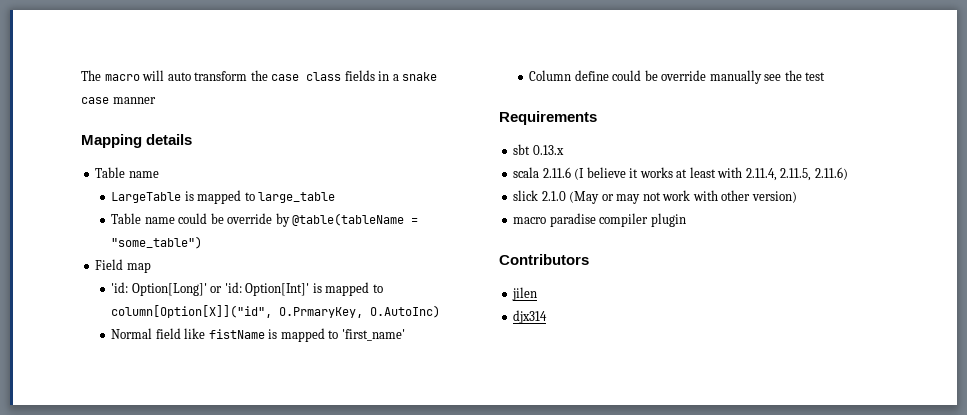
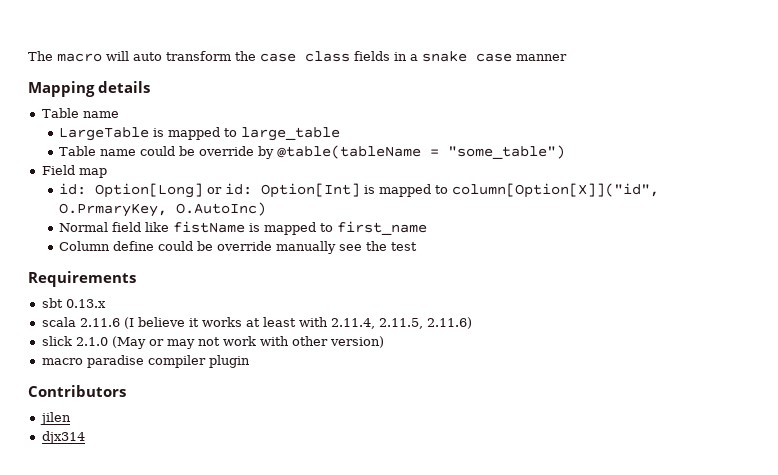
[111,282,310,296] 'id: Option[Long]' or 'id: Option[Int]' -> [59,183,361,198] id: Option[Long] or id: Option[Int]
[341,329,405,341] 'first_name' -> [337,221,428,235] first_name

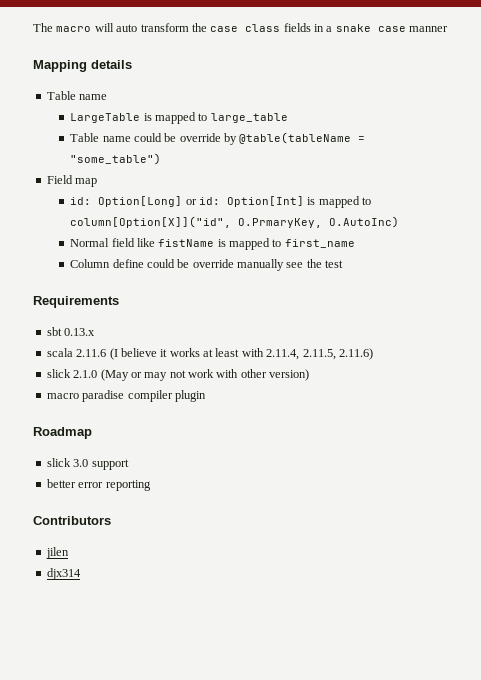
(250, 361) none -> [33,427,92,439] [46,458,129,470] [46,479,151,491] // Roadmap // slick 3.0 support // better error reporting

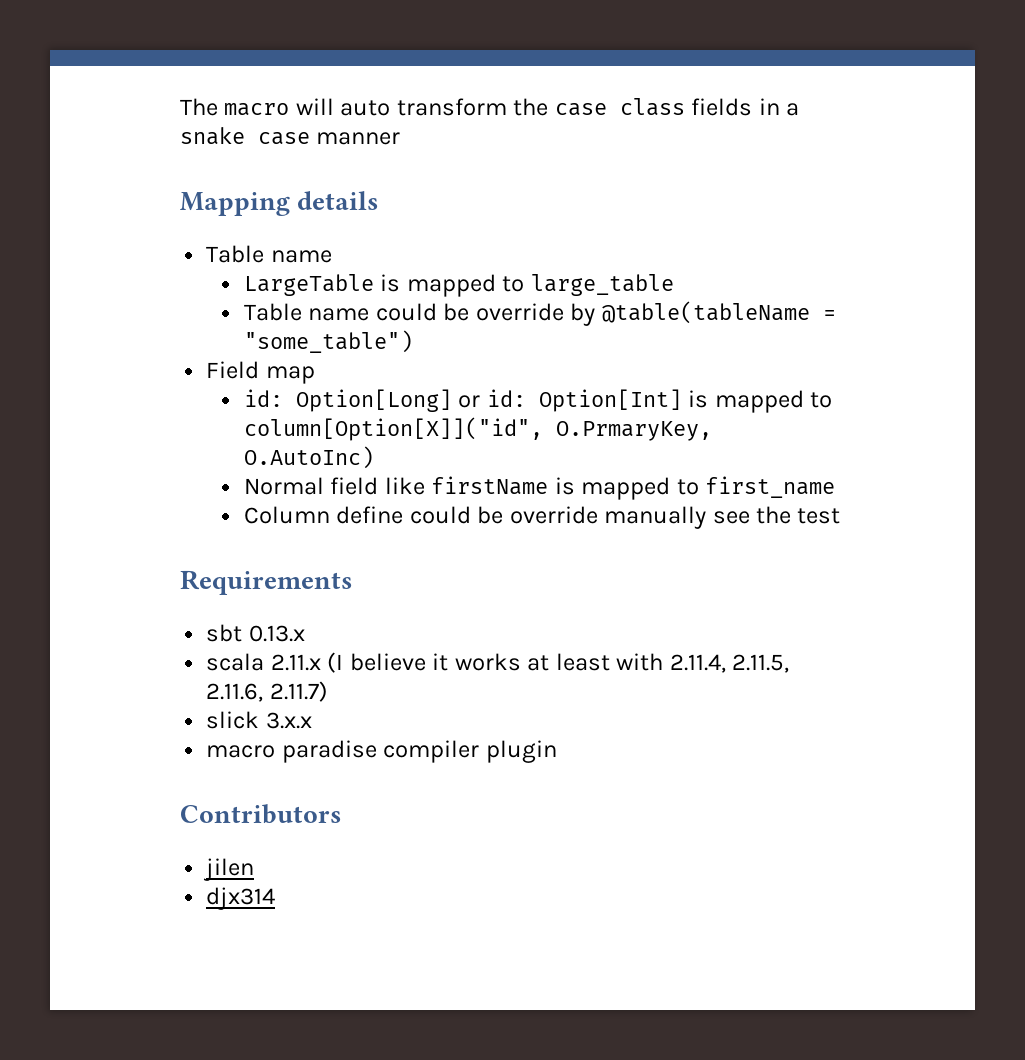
[158,239,215,247] fistName -> [431,476,549,495] firstName
[76,349,107,357] 2.11.6 -> [270,654,321,671] 2.11.x
[338,348,373,360] [46,369,310,381] [46,390,206,402] [33,427,92,439] [46,458,129,470] [46,479,151,491] 2.11.6) // slick 2.1.0 (May or may not work with other version) // macro paradise compiler plugin // Roadmap // slick 3.0 support // better error reporting -> [206,681,328,702] [206,711,312,729] [206,740,557,763] 2.11.6, 2.11.7) // slick 3.x.x // macro paradise compiler plugin

